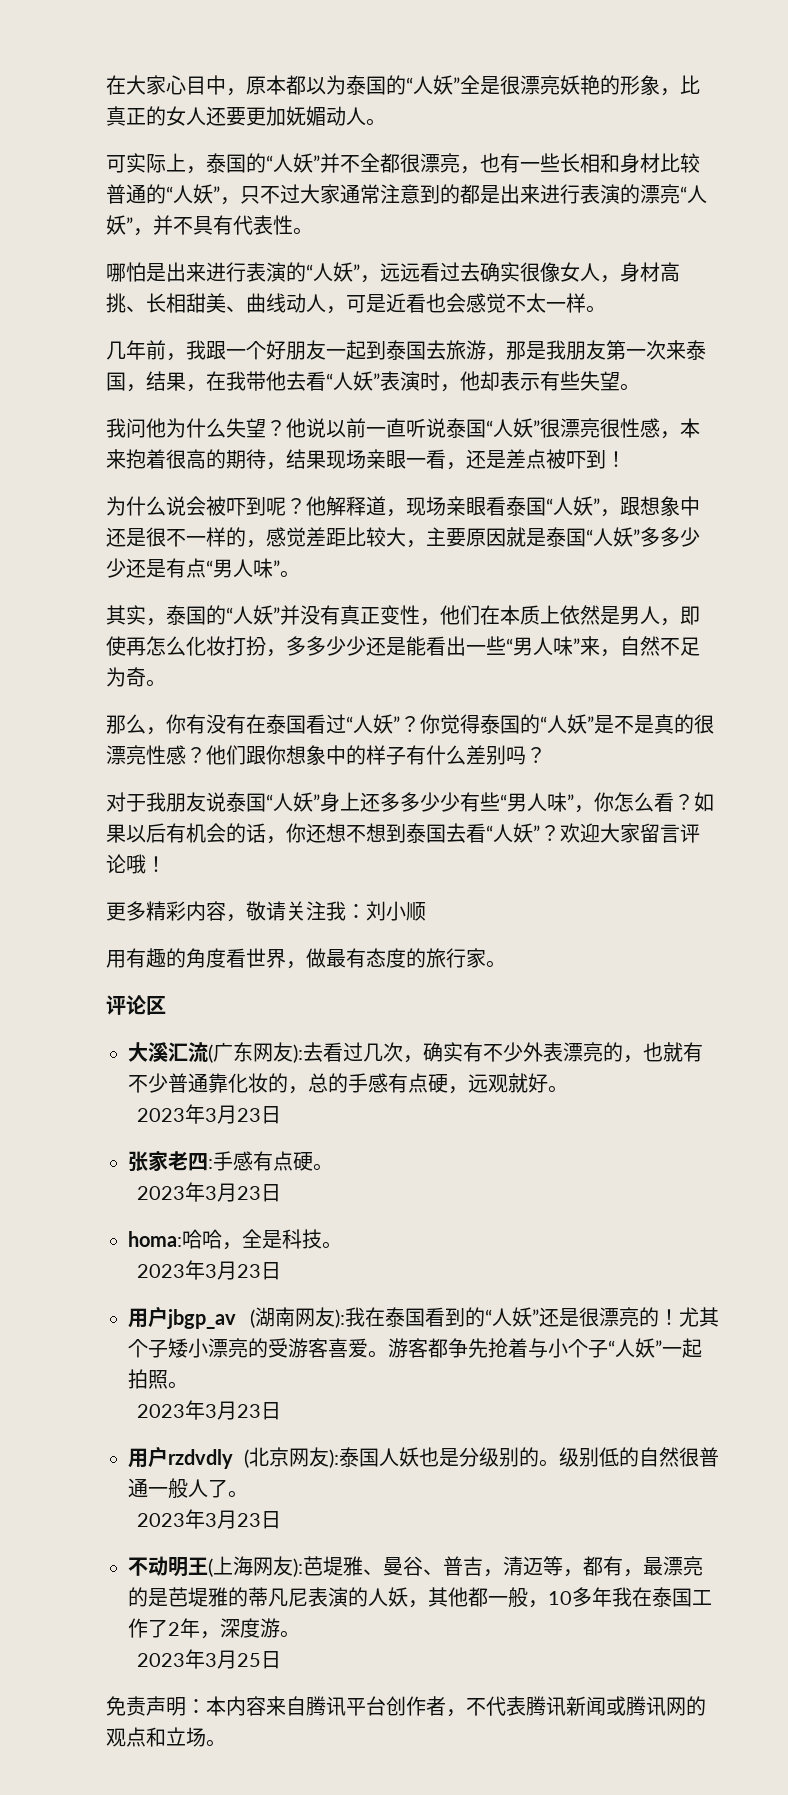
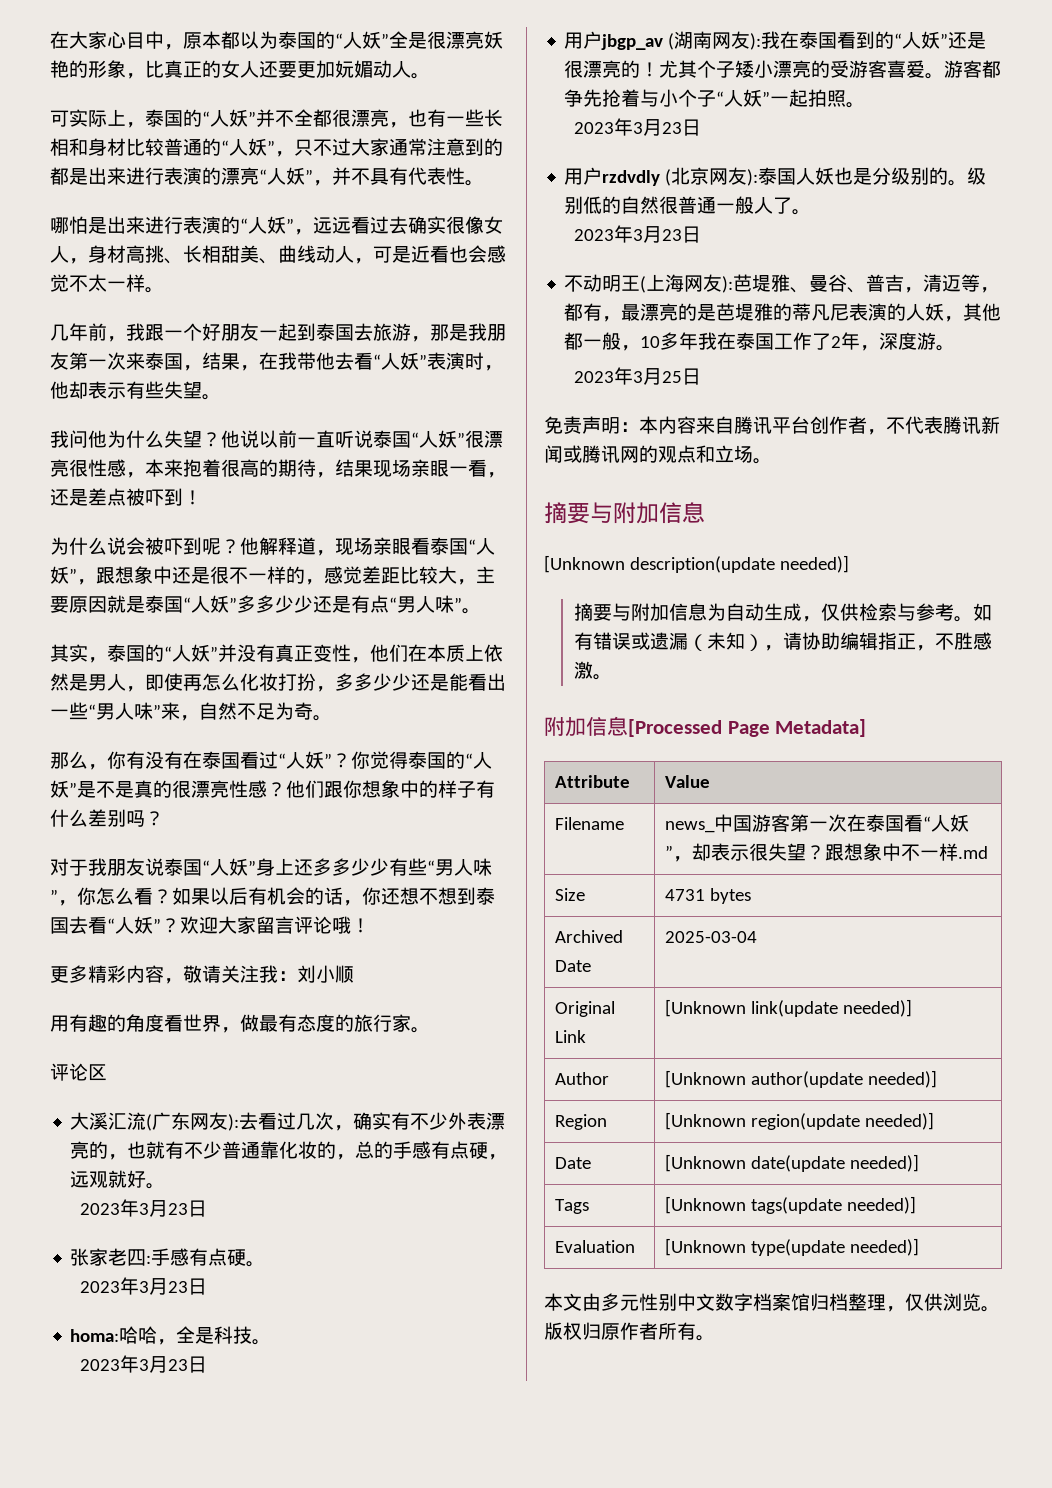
(226, 1743) none -> [544,502,705,524] [544,555,849,573] [573,603,992,622] [573,632,992,651] [573,661,612,680] [544,716,867,737] [554,775,630,788] [664,775,710,788] [554,817,624,830] [664,814,969,833] [664,843,988,862] [554,888,585,901] [664,888,751,904] [554,930,623,943] [554,960,591,972] [664,931,757,943] [554,1001,615,1017] [554,1030,586,1043] [664,999,912,1017] [554,1072,609,1085] [664,1070,937,1088] [554,1114,607,1130] [664,1112,934,1130] [554,1157,591,1169] [664,1154,919,1172] [554,1199,589,1214] [664,1196,916,1214] [554,1240,635,1253] [664,1238,919,1256] [544,1293,1000,1312] [544,1322,715,1341] // 摘要与附加信息 // [Unknown description(update needed)] // 摘要与附加信息为自动生成，仅供检索与参考。如有错误或遗漏（未知），请协助编辑指正，不胜感激。 // 附加信息[Processed Page Metadata] // Attribute | Value // Filename | news_中国游客第一次在泰国看“人妖”，却表示很失望？跟想象中不一样.md // Size | 4731 bytes // Archived Date | 2025-03-04 // Original Link | [Unknown link(update needed)] // Author | [Unknown author(update needed)] // Region | [Unknown region(update needed)] // Date | [Unknown date(update needed)] // Tags | [Unknown tags(update needed)] // Evaluation | [Unknown type(update needed)] // 本文由多元性别中文数字档案馆归档整理，仅供浏览。版权归原作者所有。

